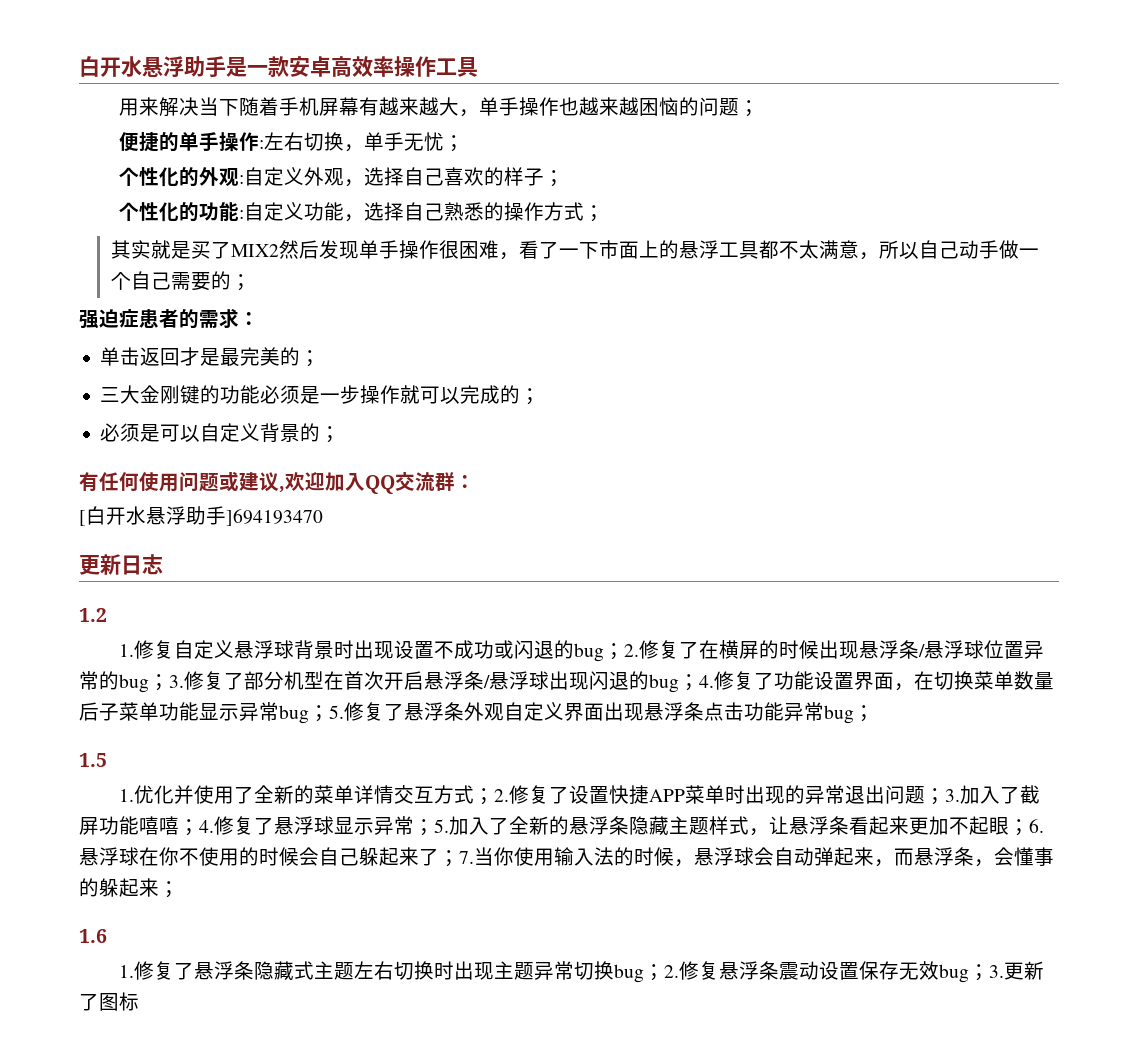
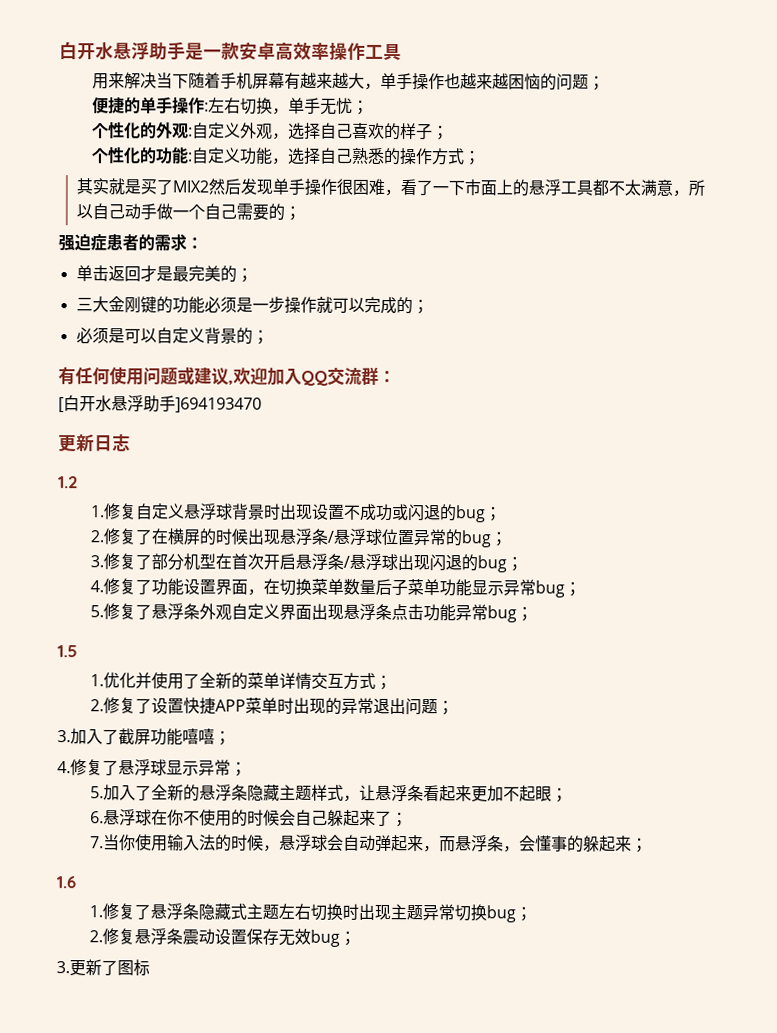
(625, 651) none -> (503, 514) //
(169, 682) none -> (508, 539) //
(699, 682) none -> (524, 564) //
(329, 713) none -> (582, 589) //
(495, 796) none -> (393, 682) //
(946, 796) none -> (455, 708) //
(199, 827) none -> (231, 738) //
(434, 827) none -> (247, 769) //
(1029, 827) none -> (569, 795) //
(459, 858) none -> (409, 820) //
(665, 972) none -> (533, 914) //
(990, 972) none -> (357, 938) //

